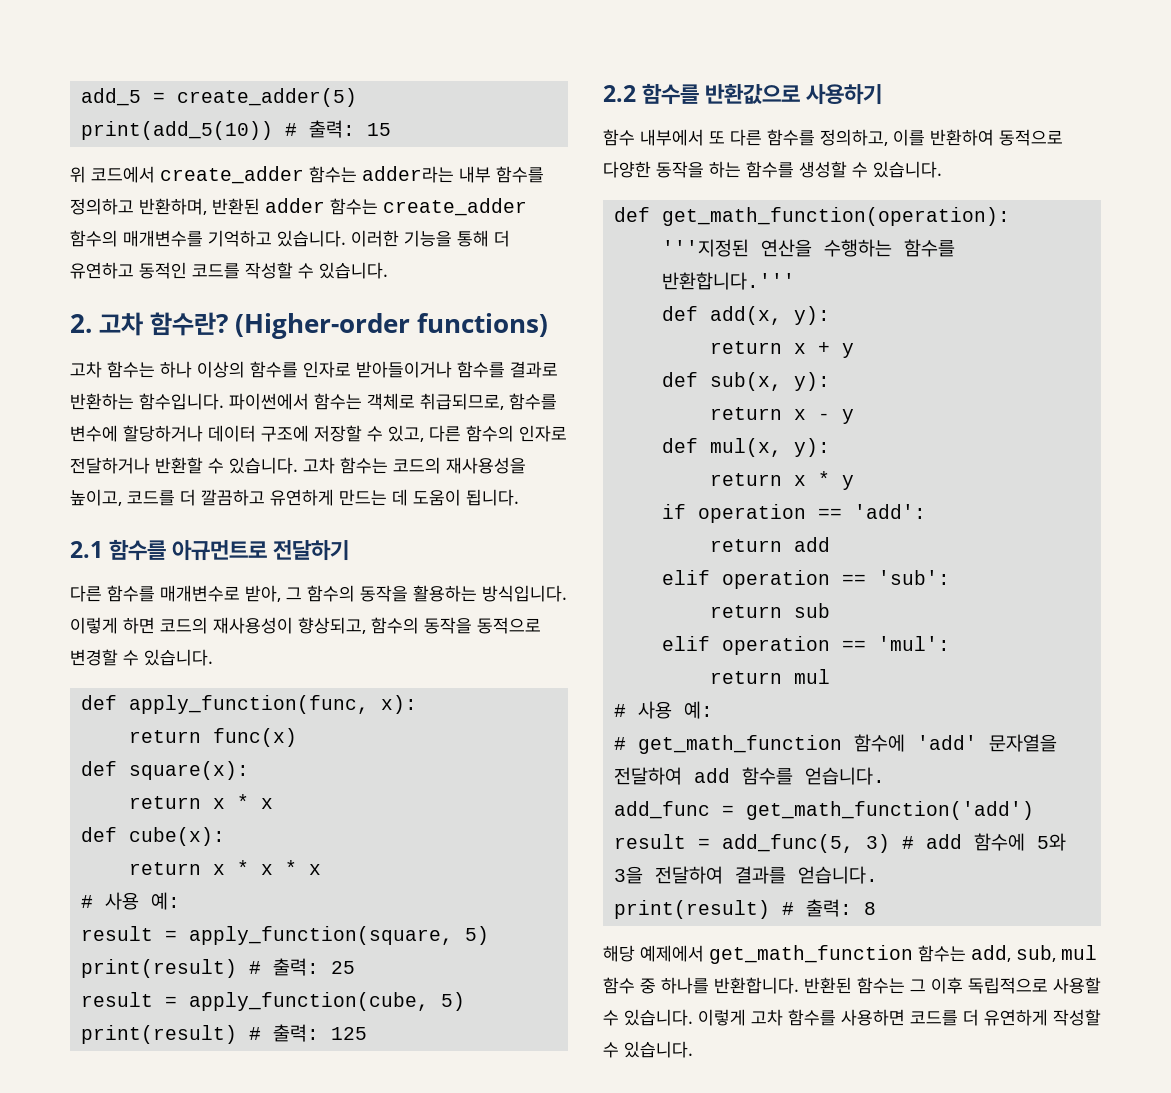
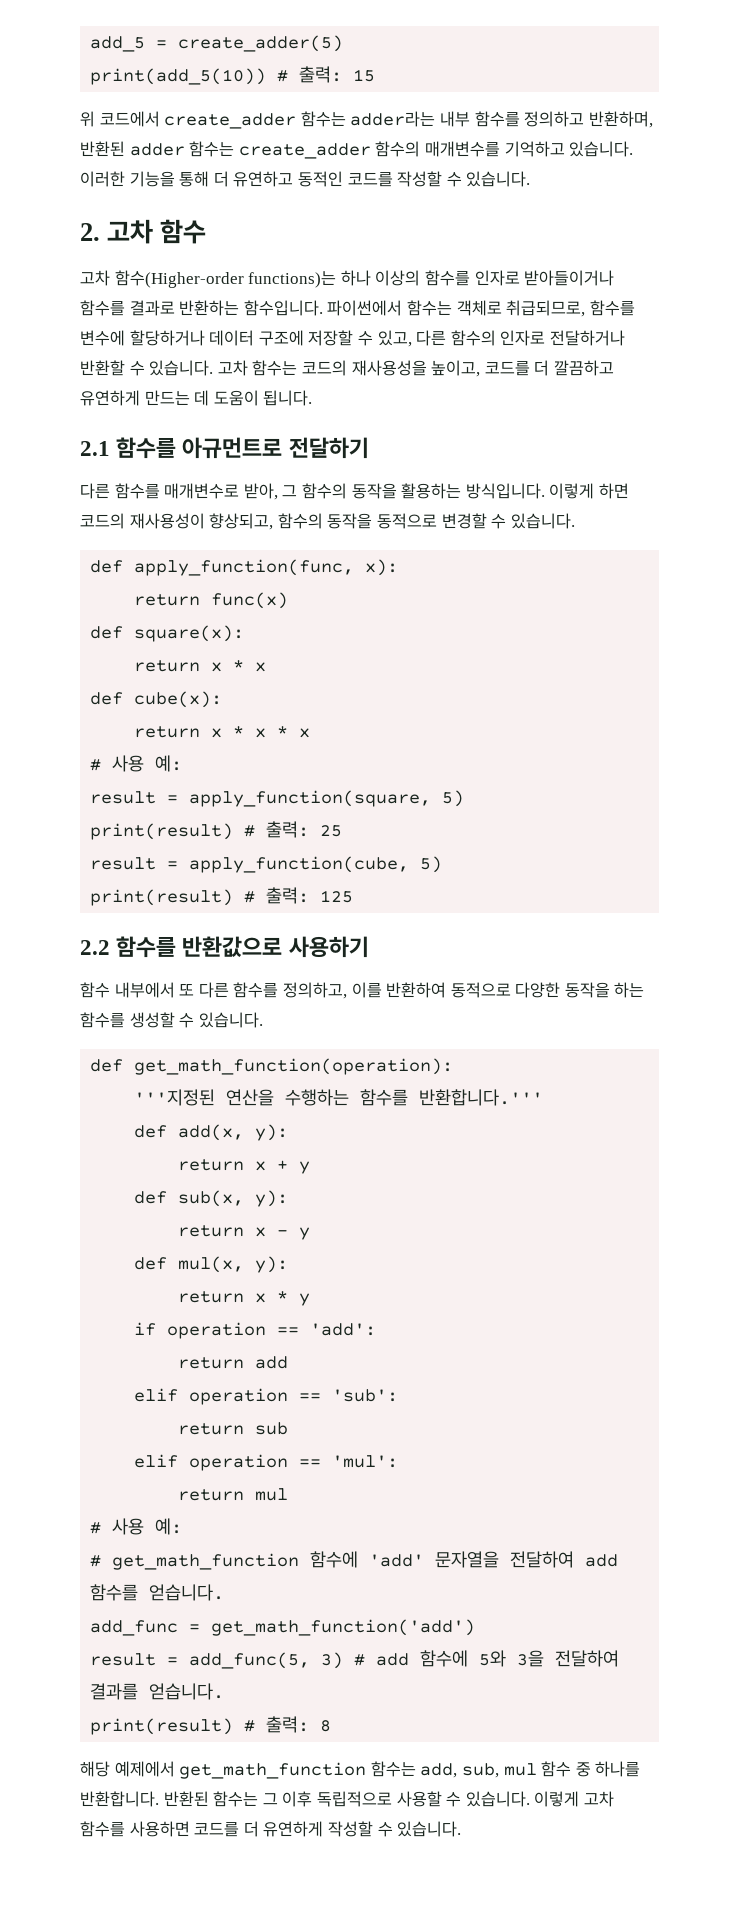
[150,312,548,339] [70,361,155,378] 함수란? (Higher-order functions) // 고차 함수는 -> [160,219,207,244] [80,270,337,288] 함수 // 고차 함수(Higher-order functions)는

